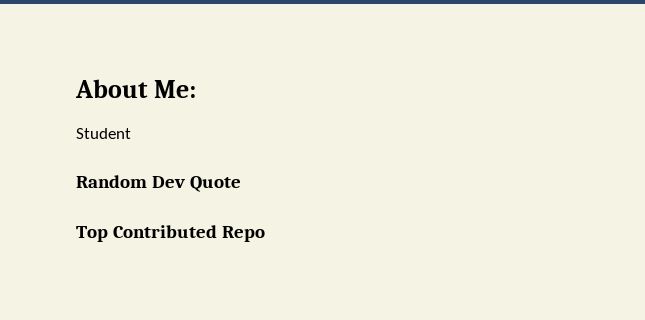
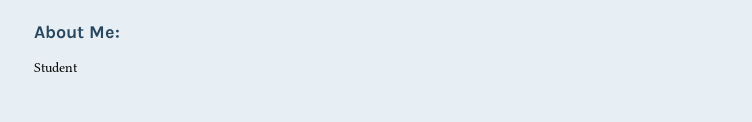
[76,175,242,192] [76,225,266,242] // Random Dev Quote // Top Contributed Repo -> (78, 67) none

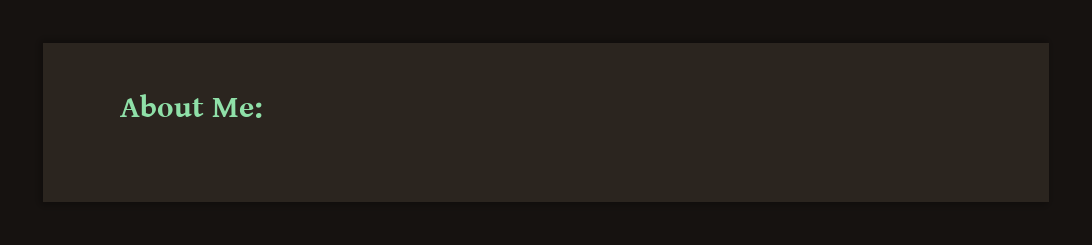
[34,62,78,73] // Student -> (264, 108) none

